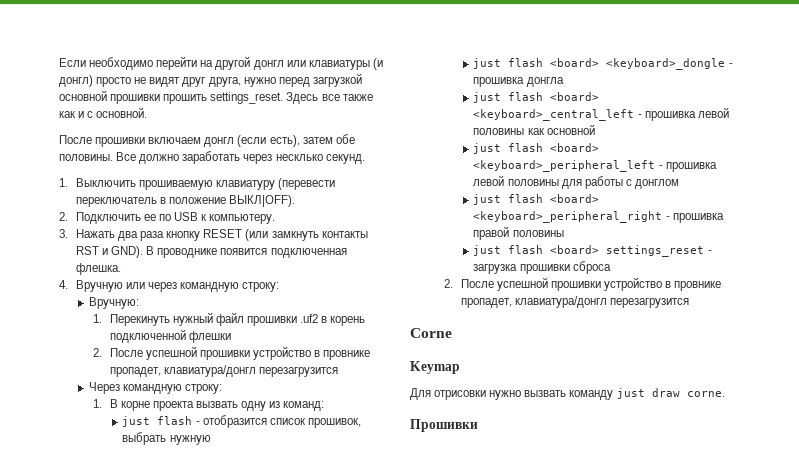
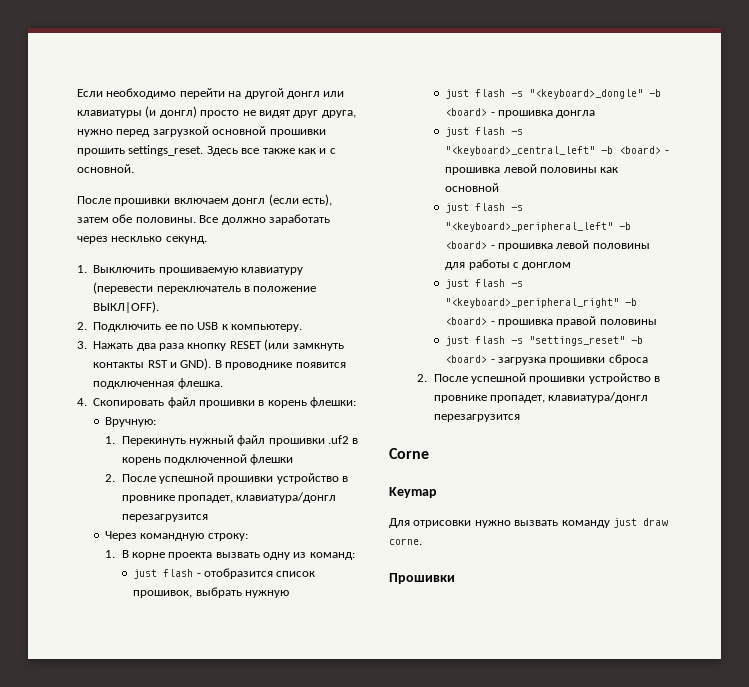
[75,280,280,292] Вручную или через командную строку: -> [93,397,357,408] Скопировать файл прошивки в корень флешки:
[550,58,726,70] <board> <keyboard>_dongle -> [511,89,662,99] [445,108,488,116] -s "<keyboard>_dongle" -b <board>
[550,92,600,101] [473,109,635,121] <board> <keyboard>_central_left -> [511,129,524,135] [445,146,662,156] -s "<keyboard>_central_left" -b <board>
[550,143,600,152] [473,160,656,172] <board> <keyboard>_peripheral_left -> [511,205,524,211] [445,222,632,232] [445,241,488,249] -s "<keyboard>_peripheral_left" -b <board>
[550,194,600,203] [473,211,663,223] <board> <keyboard>_peripheral_right -> [511,281,524,287] [445,298,638,308] [445,317,488,325] -s "<keyboard>_peripheral_right" -b <board>
[550,245,705,257] <board> settings_reset -> [511,336,644,346] [445,355,488,363] -s "settings_reset" -b <board>

